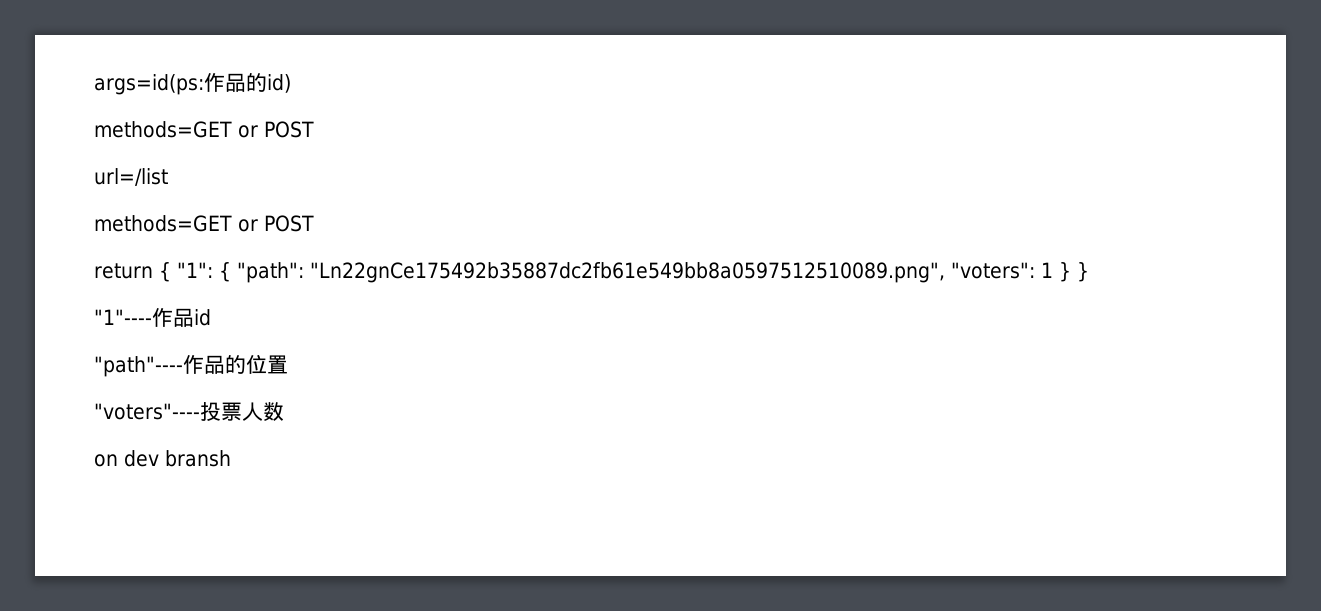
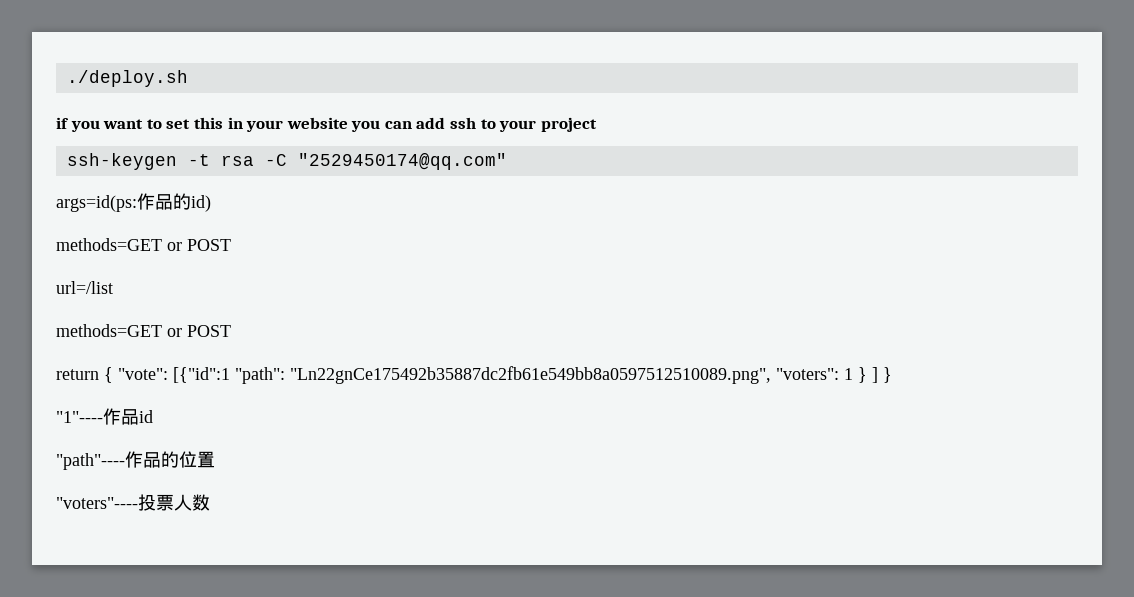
(94, 84) none -> [66,70,188,87] [56,117,597,132] [66,153,507,170] ./deploy.sh // if you want to set this in your website you can add ssh to your project // ssh-keygen -t rsa -C "2529450174@qq.com" //
[177,262,231,282] "1": { -> [118,367,230,383] "vote": [{"id":1
(1071, 272) none -> [872,367,878,383] ]
[94,450,231,467] // on dev bransh -> (210, 502) none

